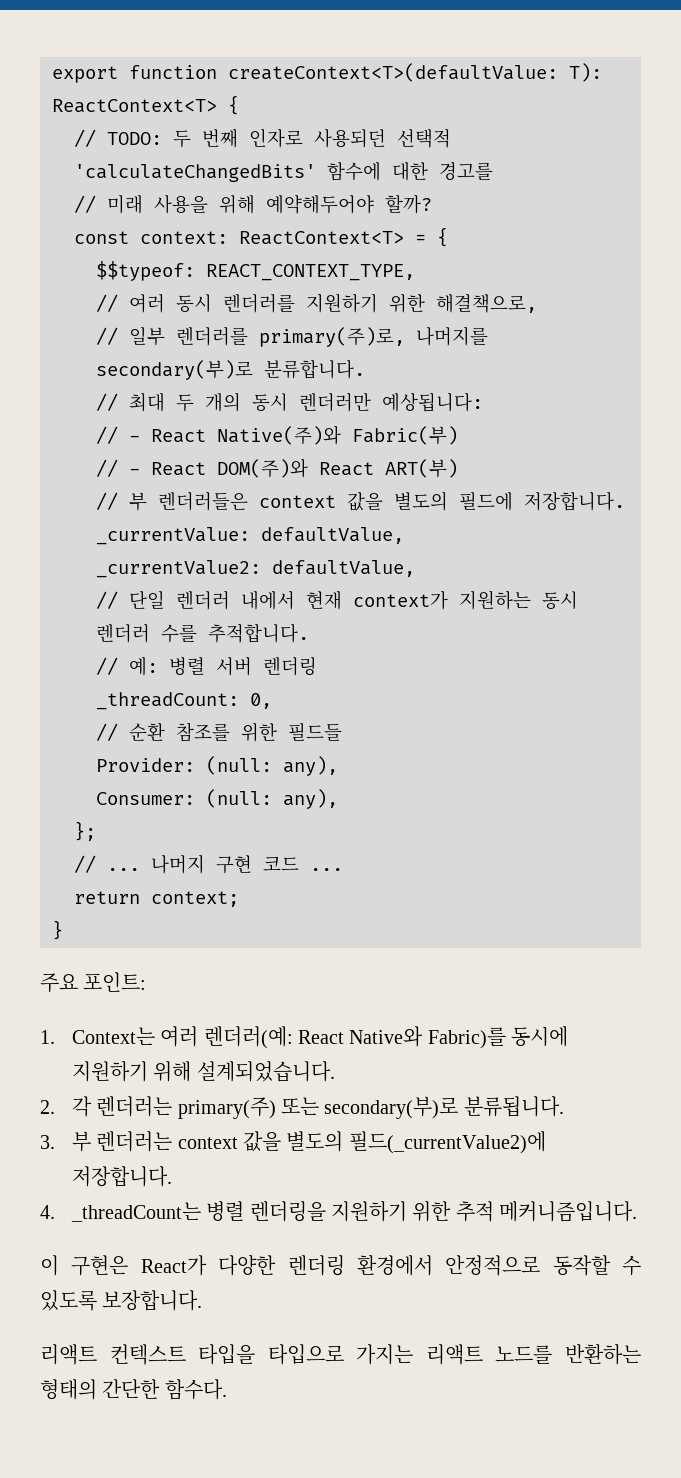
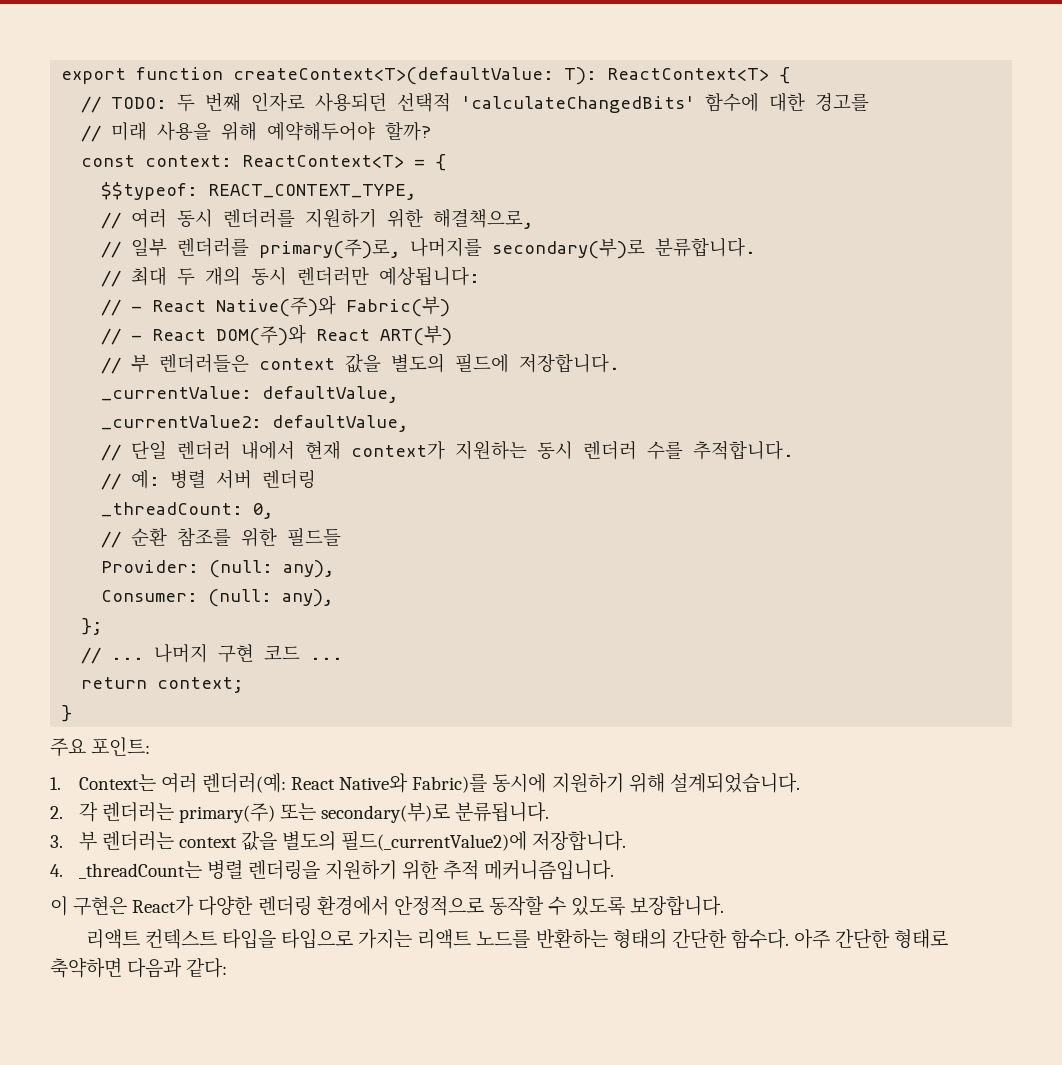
(227, 1389) none -> [794,929,949,949] [50,957,228,978] 아주 간단한 형태로 축약하면 다음과 같다:

